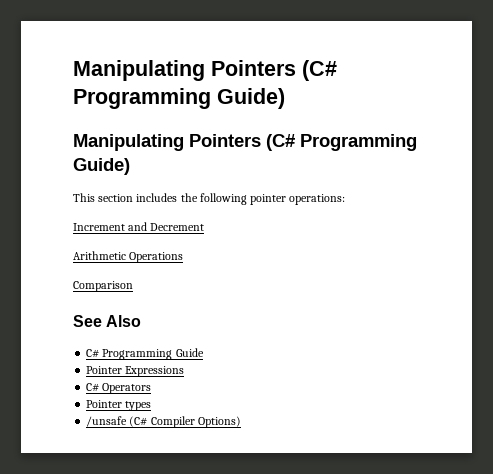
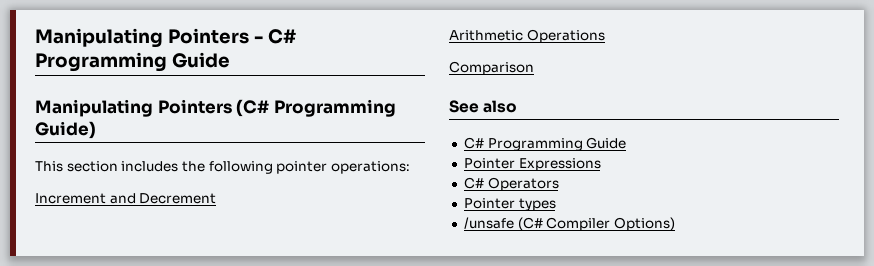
[73,60,337,81] [73,88,285,109] Manipulating Pointers (C# Programming Guide) -> [35,28,296,48] [35,52,230,72] Manipulating Pointers - C# Programming Guide
[106,315,142,327] Also -> [483,100,518,113] also

